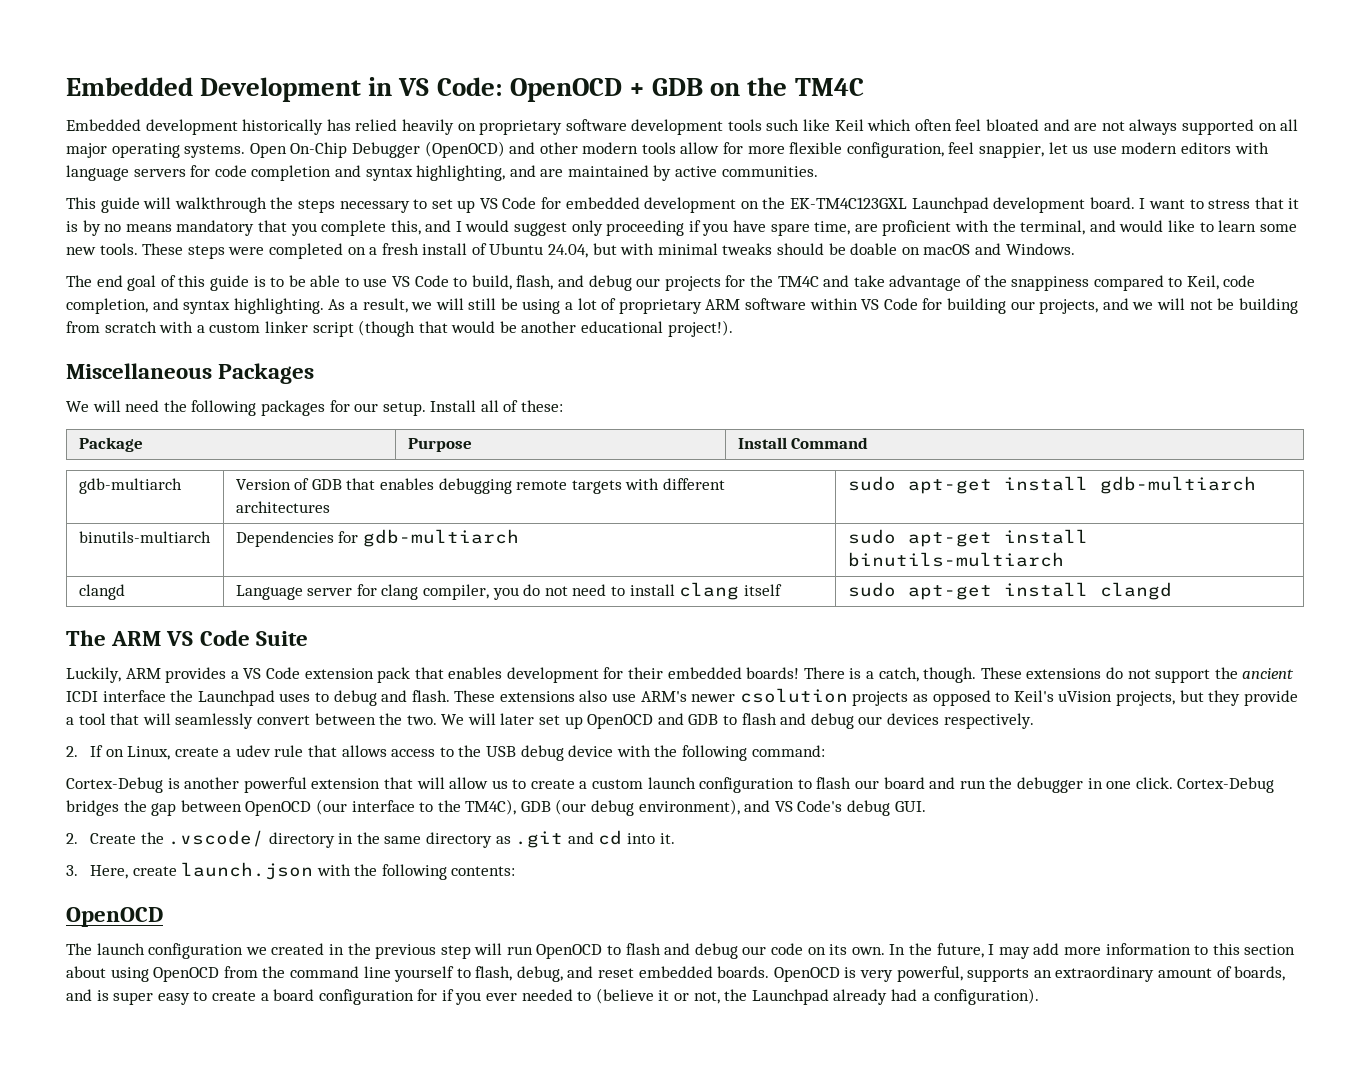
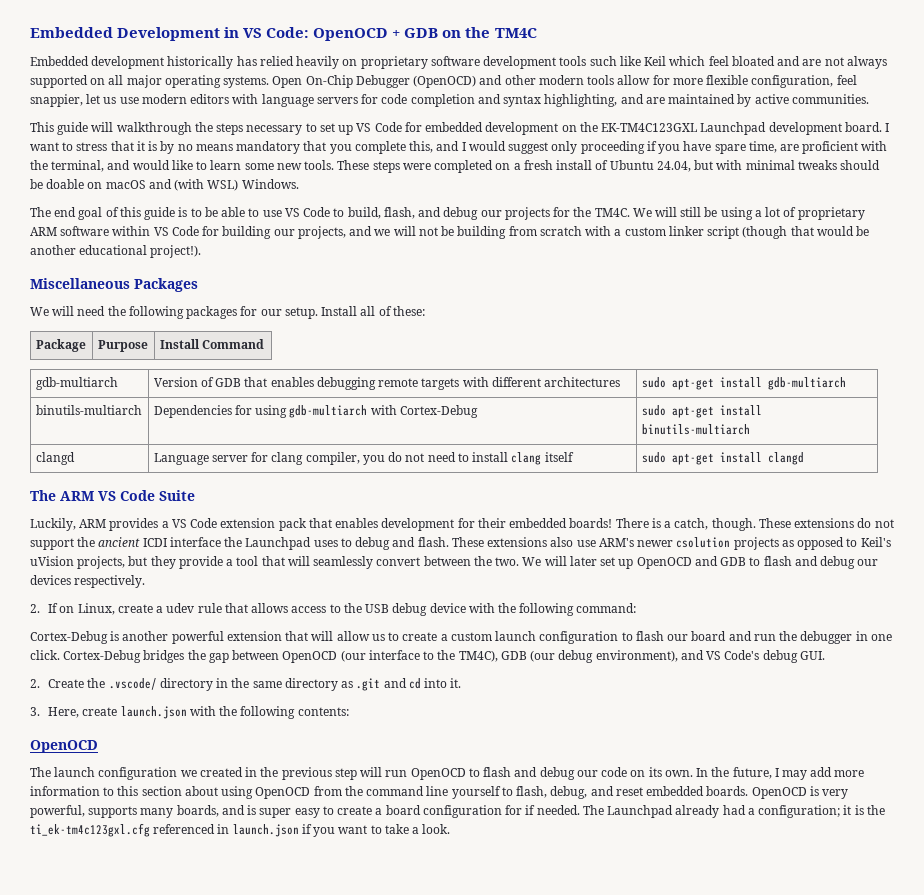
[914,119,952,131] often -> (706, 61) none
(1001, 249) none -> [174,179,239,191] (with WSL)
[777,275,1256,291] [66,298,433,314] TM4C and take advantage of the snappiness compared to Keil, code completion, and syntax highlighting. As a result, we -> [594,208,652,217] TM4C. We
[362,529,519,547] gdb-multiarch -> [255,405,478,418] using gdb-multiarch with Cortex-Debug
[1033,966,1232,982] an extraordinary amount of -> [140,808,174,818] many
[455,988,1040,1005] you ever needed to (believe it or not, the Launchpad already had a configuration). -> [536,805,885,818] [30,823,451,837] needed. The Launchpad already had a configuration; it is the ti_ek-tm4c123gxl.cfg referenced in launch.json if you want to take a look.

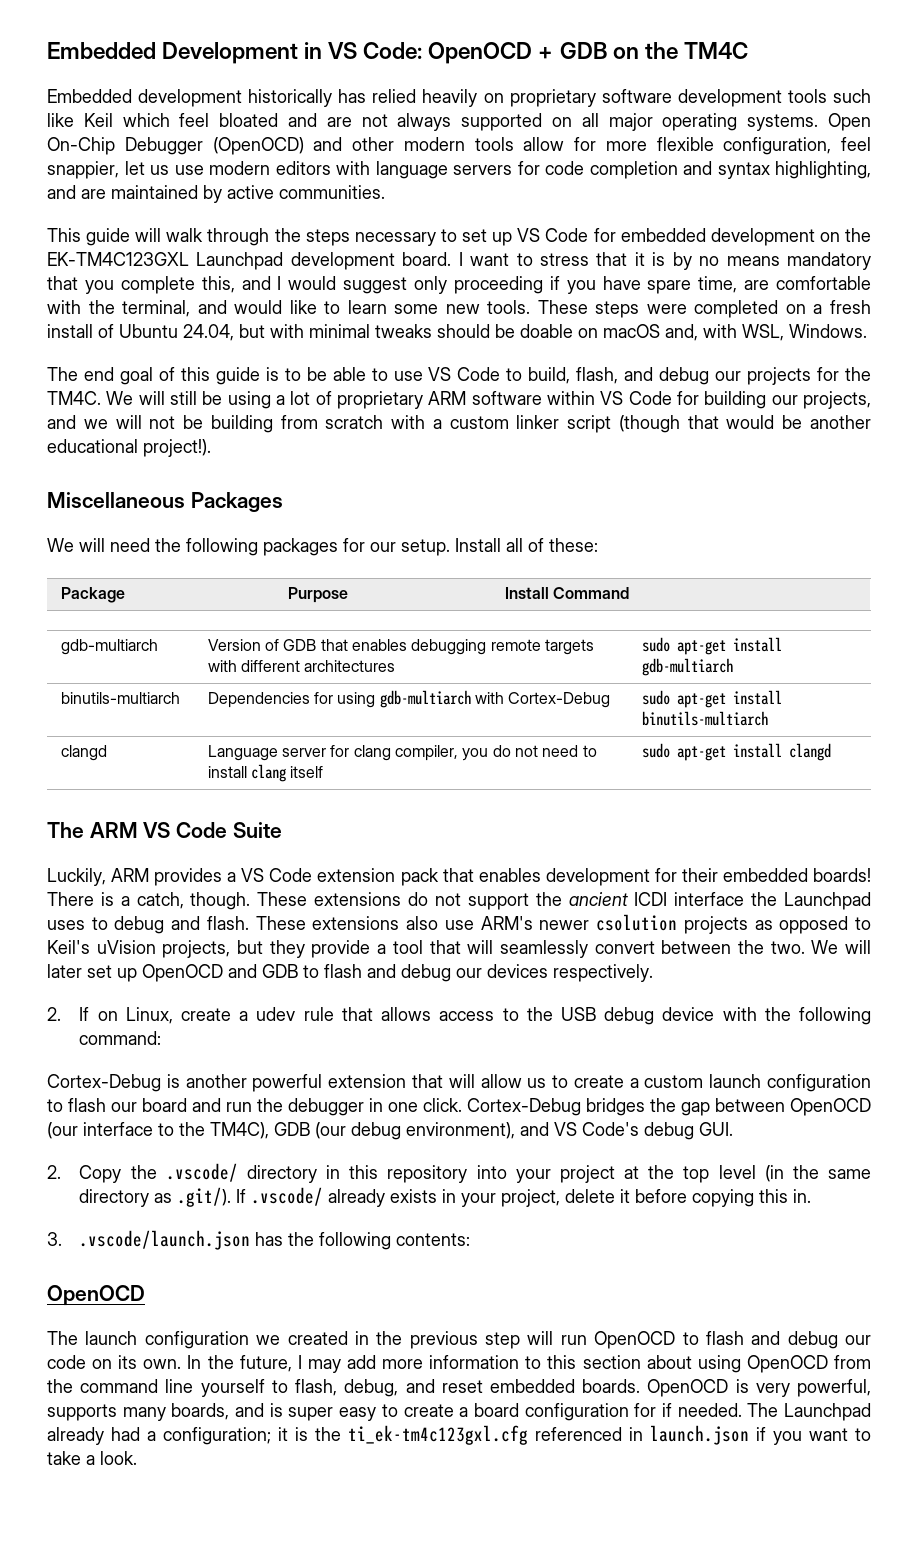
[116,122,192,135] walkthrough -> [166,228,270,246] walk through
[802,141,859,154] proficient -> [776,276,871,290] comfortable
[148,179,239,191] and (with WSL) -> [665,324,784,341] and, with WSL,
[48,679,85,688] Create -> [79,1165,122,1183] Copy
[231,678,462,691] [30,706,216,719] the same directory as .git and cd into it. // 3. Here, create launch.json with -> [349,1165,871,1183] [79,1187,812,1207] [47,1230,284,1250] this repository into your project at the top level (in the same directory as .git/). If .vscode/ already exists in your project, delete it before copying this in. // 3. .vscode/launch.json has

